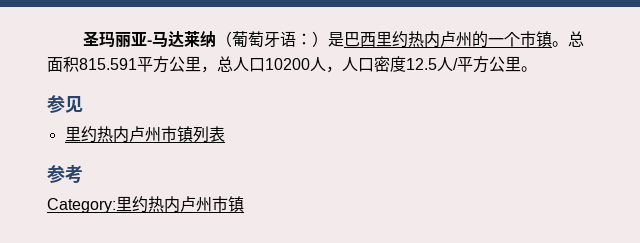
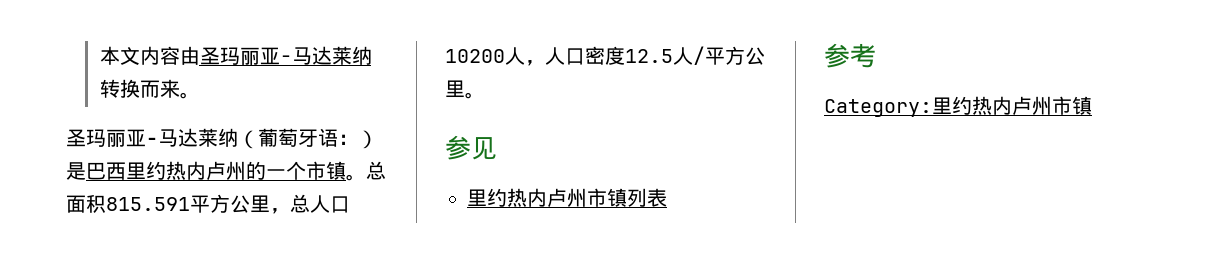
(82, 38) none -> [99,46,372,65] [99,79,200,99] 本文内容由圣玛丽亚-马达莱纳转换而来。 //

